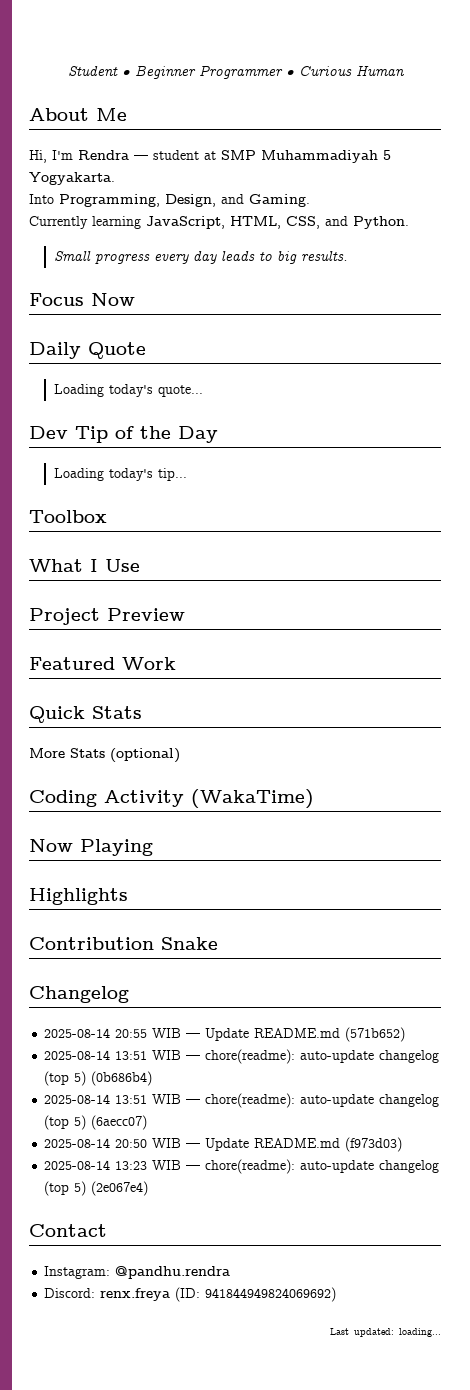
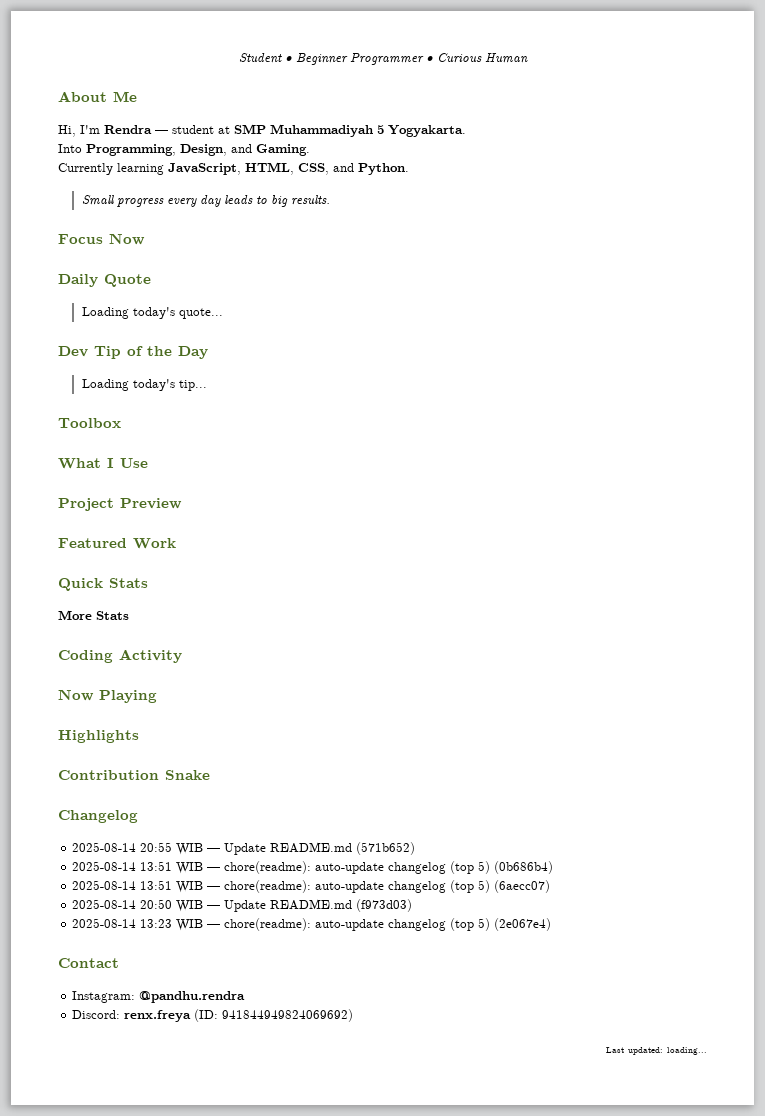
[110,748,180,763] (optional) -> (129, 615) none
[191,789,314,809] (WakaTime) -> (182, 656) none

